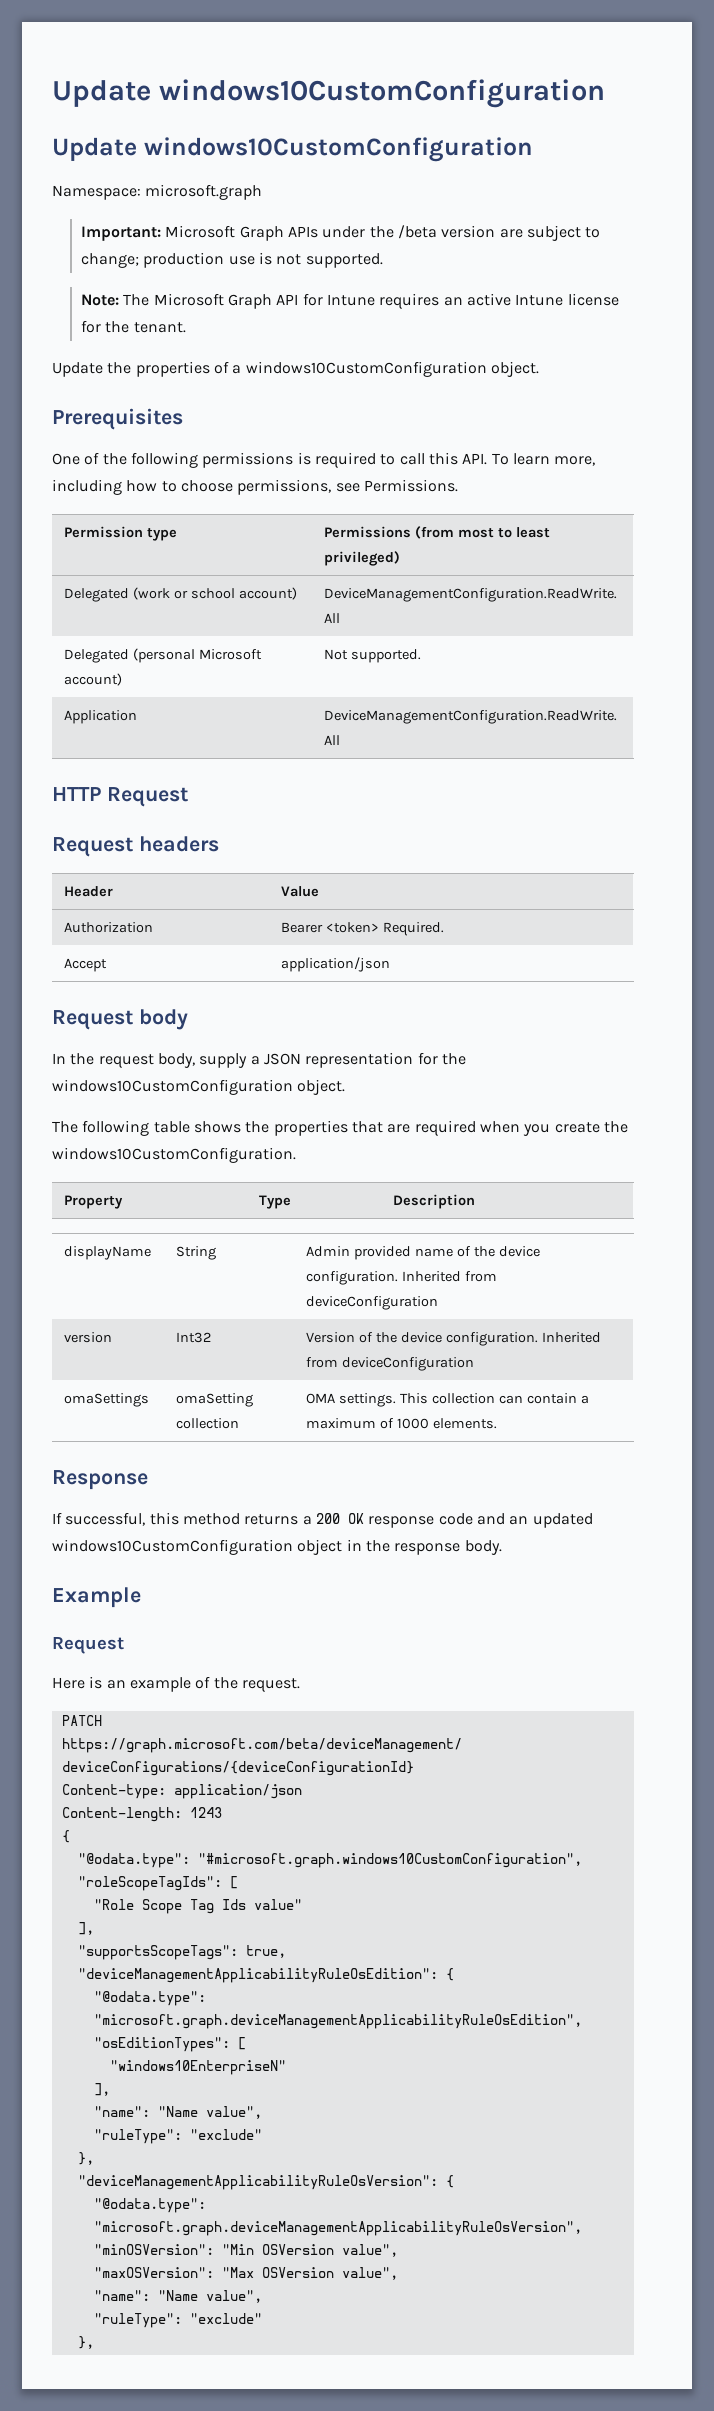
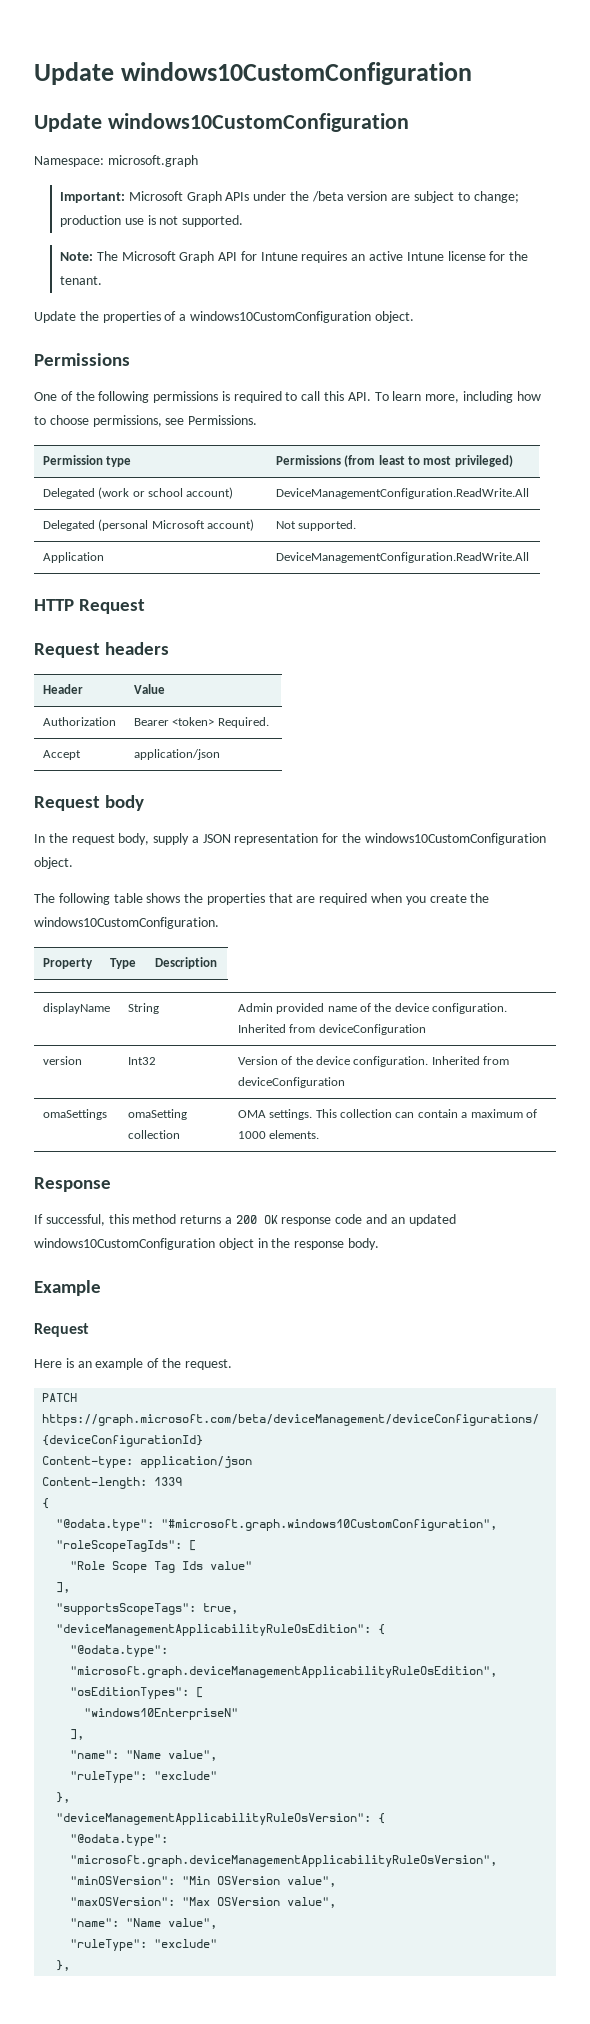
[52,408,183,430] Prerequisites -> [34,353,130,366] Permissions
[458,527,551,538] most to least -> [378,455,452,465] least to most
[189,1807,222,1818] 1243 -> [154,1477,183,1486] 1339

